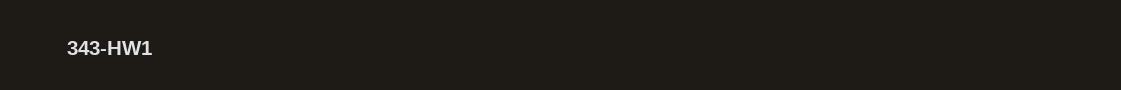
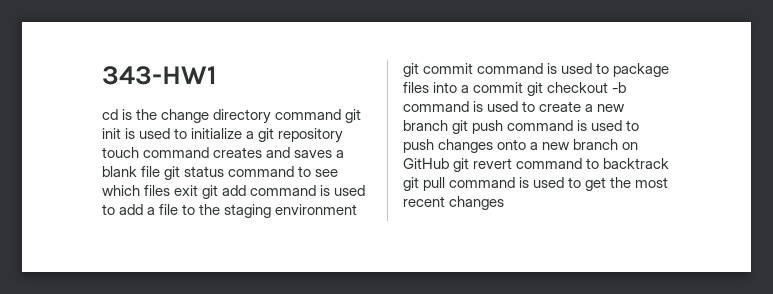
(152, 48) none -> [102,109,362,124] [102,128,344,143] [102,147,345,158] [102,166,339,180] [102,185,366,199] [102,204,358,218] [403,63,670,77] [403,82,627,96] [403,101,626,112] [403,120,640,134] [403,139,639,153] [403,158,670,172] [403,177,669,191] [403,196,505,210] // cd is the change directory command git init is used to initialize a git repository touch command creates and saves a blank file git status command to see which files exit git add command is used to add a file to the staging environment git commit command is used to package files into a commit git checkout -b command is used to create a new branch git push command is used to push changes onto a new branch on GitHub git revert command to backtrack git pull command is used to get the most recent changes

